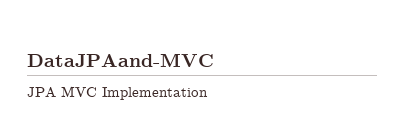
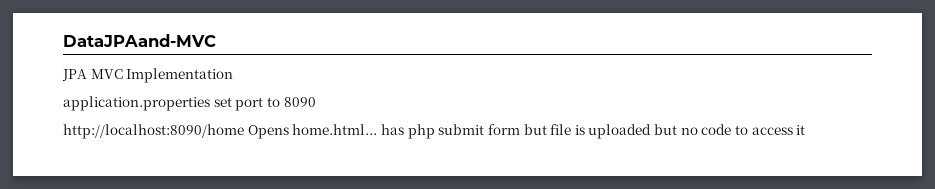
(208, 93) none -> [63,96,316,111] [63,124,806,139] // application.properties set port to 8090 // http://localhost:8090/home Opens home.html... has php submit form but file is uploaded but no code to access it

